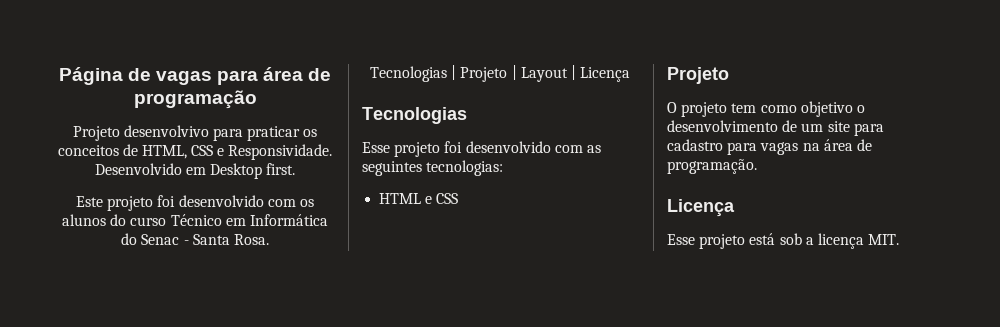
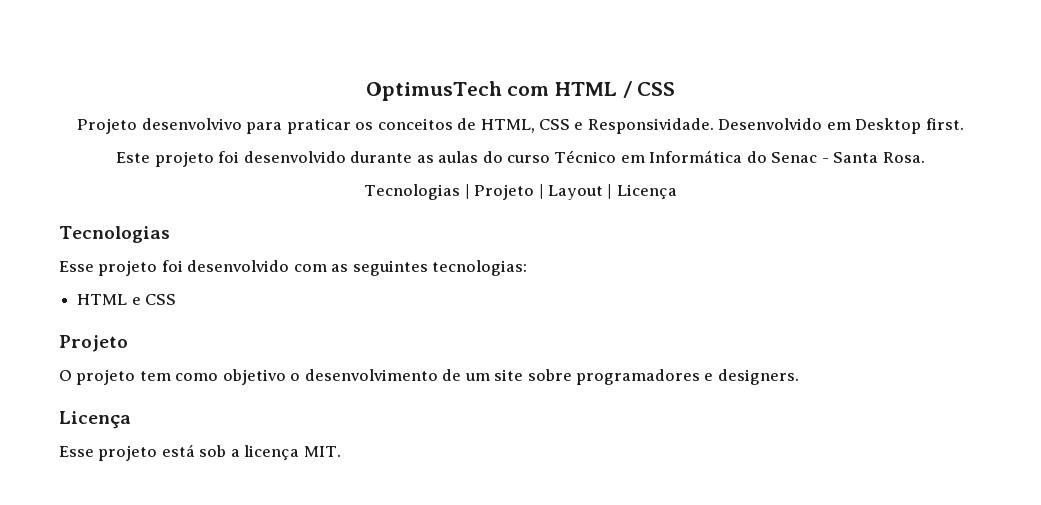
[58,67,332,85] [133,90,257,109] Página de vagas para área de programação -> [365,81,676,101] OptimusTech com HTML / CSS
[267,199,314,207] [62,214,107,226] com os alunos -> [350,151,479,163] durante as aulas
[853,123,884,136] [667,139,872,155] [667,159,757,174] para cadastro para vagas na área de programação. -> [527,369,799,385] sobre programadores e designers.

